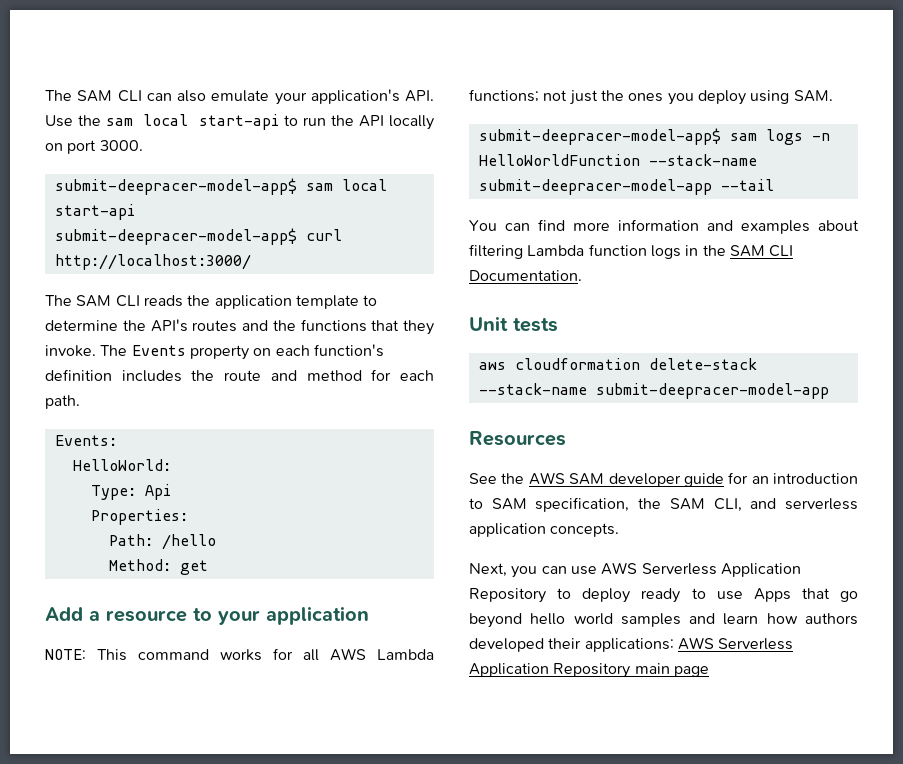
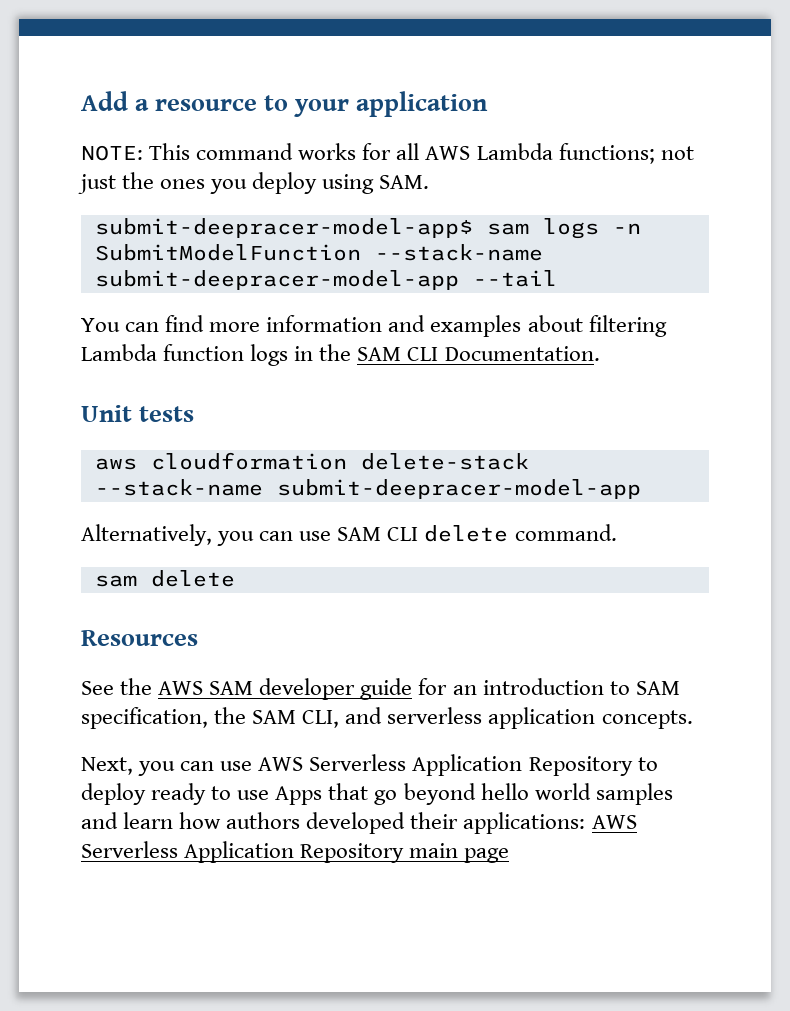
[45,89,434,105] [45,114,434,130] [45,140,143,154] [54,178,387,195] [54,204,135,220] [54,228,342,245] [54,254,251,270] [45,295,378,309] [45,319,434,335] [45,344,384,360] [45,369,435,382] [45,395,80,409] [54,435,117,446] [72,459,171,471] [90,484,171,500] [90,509,188,525] [108,534,216,550] [108,559,208,575] The SAM CLI can also emulate your application's API. Use the sam local start-api to run the API locally on port 3000. // submit-deepracer-model-app$ sam local start-api // submit-deepracer-model-app$ curl http://localhost:3000/ // The SAM CLI reads the application template to determine the API's routes and the functions that they invoke. The Events property on each function's definition includes the route and method for each path. // Events: // HelloWorld: // Type: Api // Properties: // Path: /hello // Method: get // -> (81, 101) none
[478,154,640,166] HelloWorldFunction -> [94,244,361,261] SubmitModelFunction
(829, 391) none -> [81,524,617,546] [94,570,235,587] // Alternatively, you can use SAM CLI delete command. // sam delete

